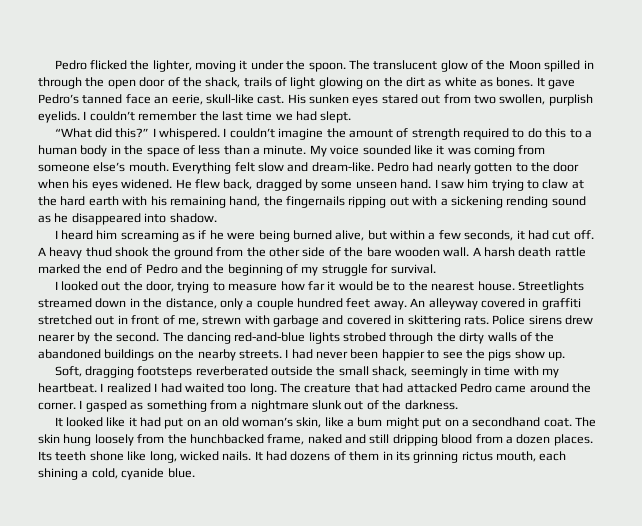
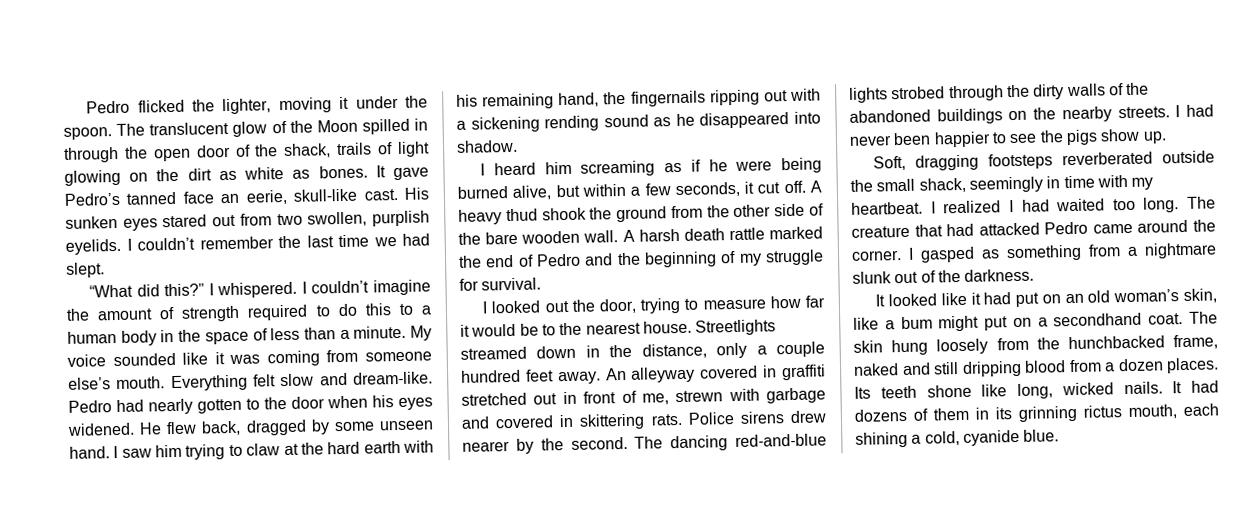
[527,230,549,240] had -> (755, 187) none

